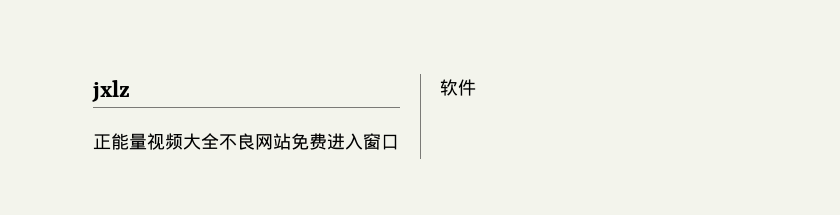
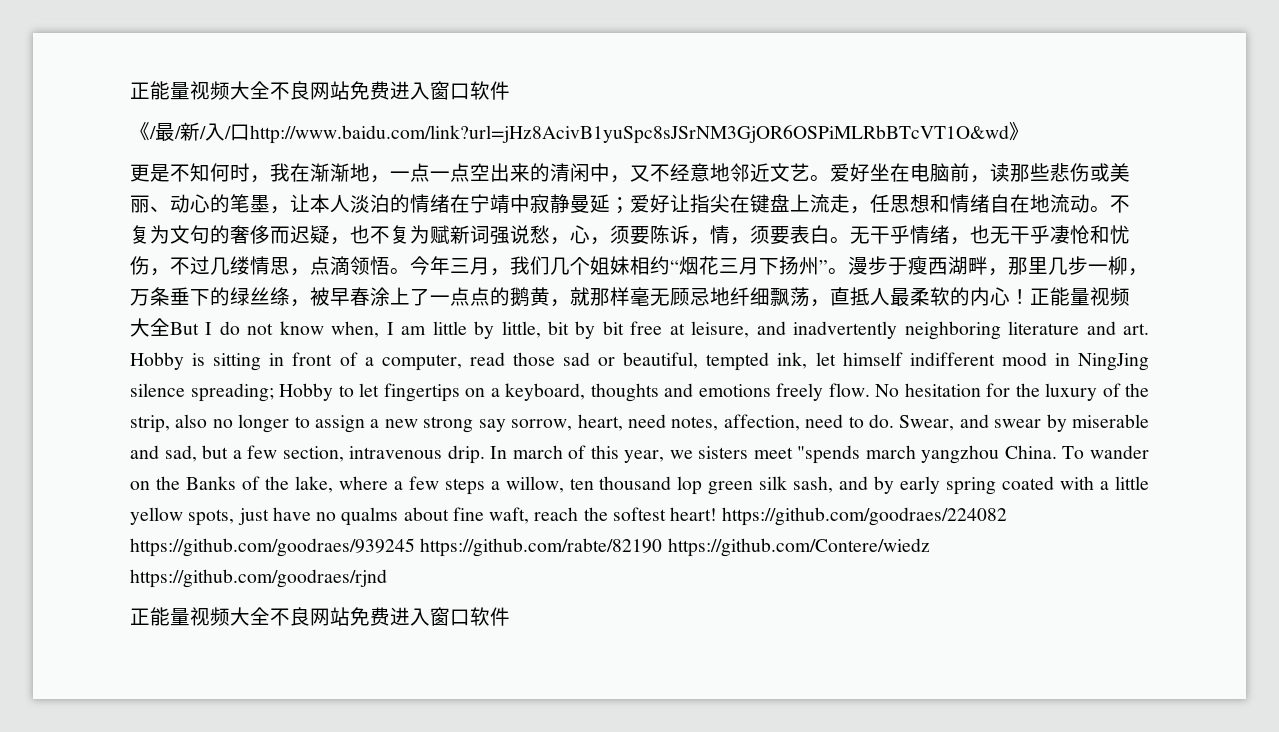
[92,80,130,102] jxlz -> [130,81,510,100] [130,122,1029,144] [130,163,1130,183] [130,194,1130,214] [130,225,1130,245] [130,256,1148,276] [130,287,1130,307] [130,318,1150,340] [130,352,1150,371] [130,383,1149,402] [130,414,1149,433] [130,445,1149,464] [130,476,1150,495] [130,507,1008,526] [130,538,930,557] [130,569,387,588] 正能量视频大全不良网站免费进入窗口软件 // 《/最/新/入/口http://www.baidu.com/link?url=jHz8AcivB1yuSpc8sJSrNM3GjOR6OSPiMLRbBTcVT1O&wd》 // 更是不知何时，我在渐渐地，一点一点空出来的清闲中，又不经意地邻近文艺。爱好坐在电脑前，读那些悲伤或美丽、动心的笔墨，让本人淡泊的情绪在宁靖中寂静曼延；爱好让指尖在键盘上流走，任思想和情绪自在地流动。不复为文句的奢侈而迟疑，也不复为赋新词强说愁，心，须要陈诉，情，须要表白。无干乎情绪，也无干乎凄怆和忧伤，不过几缕情思，点滴领悟。今年三月，我们几个姐妹相约“烟花三月下扬州”。漫步于瘦西湖畔，那里几步一柳，万条垂下的绿丝绦，被早春涂上了一点点的鹅黄，就那样毫无顾忌地纤细飘荡，直抵人最柔软的内心！正能量视频大全But I do not know when, I am little by little, bit by bit free at leisure, and inadvertently neighboring literature and art. Hobby is sitting in front of a computer, read those sad or beautiful, tempted ink, let himself indifferent mood in NingJing silence spreading; Hobby to let fingertips on a keyboard, thoughts and emotions freely flow. No hesitation for the luxury of the strip, also no longer to assign a new strong say sorrow, heart, need notes, affection, need to do. Swear, and swear by miserable and sad, but a few section, intravenous drip. In march of this year, we sisters meet "spends march yangzhou China. To wander on the Banks of the lake, where a few steps a willow, ten thousand lop green silk sash, and by early spring coated with a little yellow spots, just have no qualms about fine waft, reach the softest heart! https://github.com/goodraes/224082 https://github.com/goodraes/939245 https://github.com/rabte/82190 https://github.com/Contere/wiedz https://github.com/goodraes/rjnd

